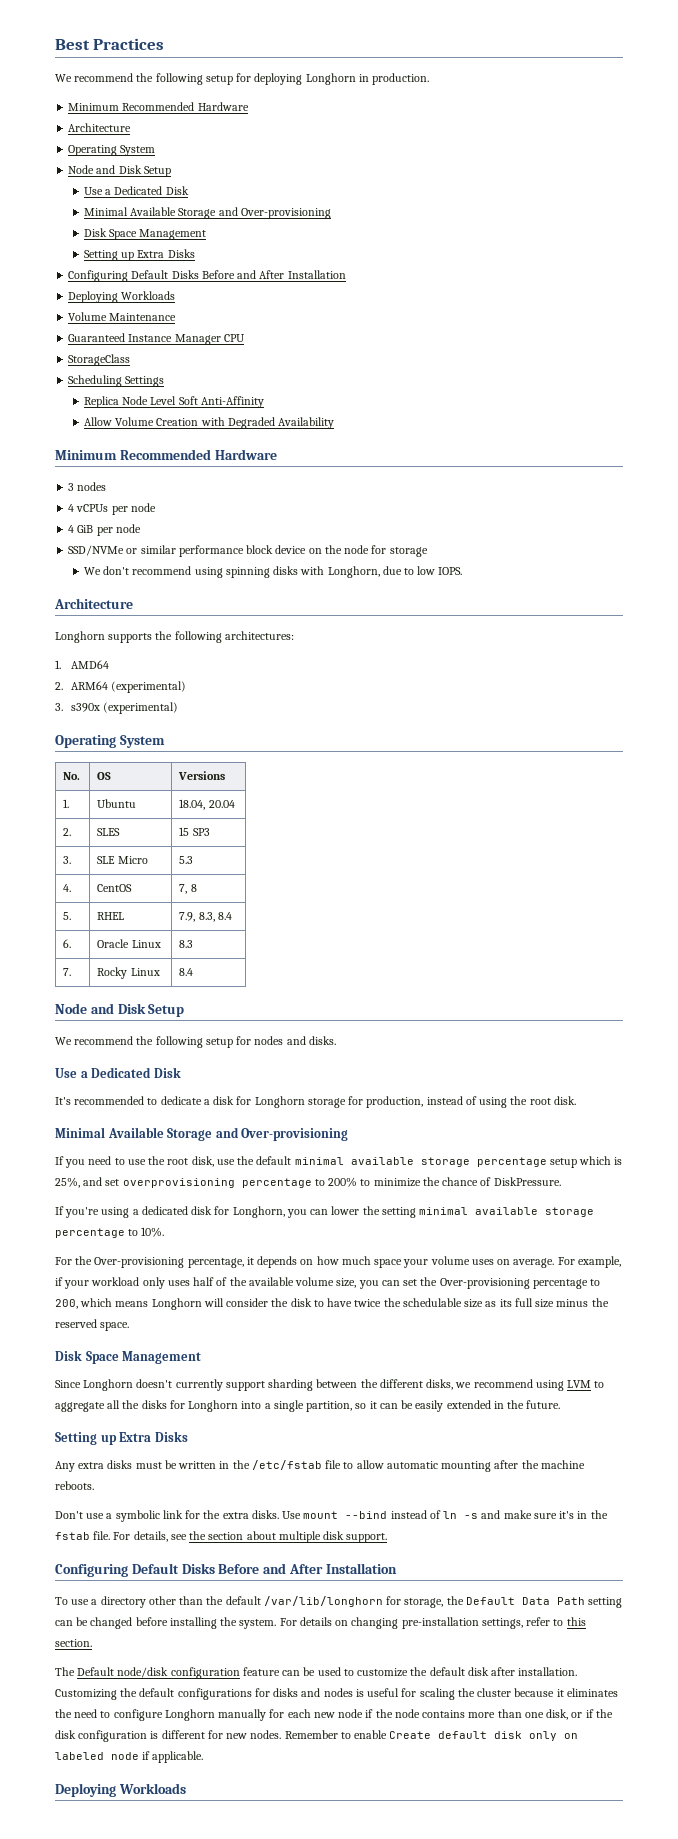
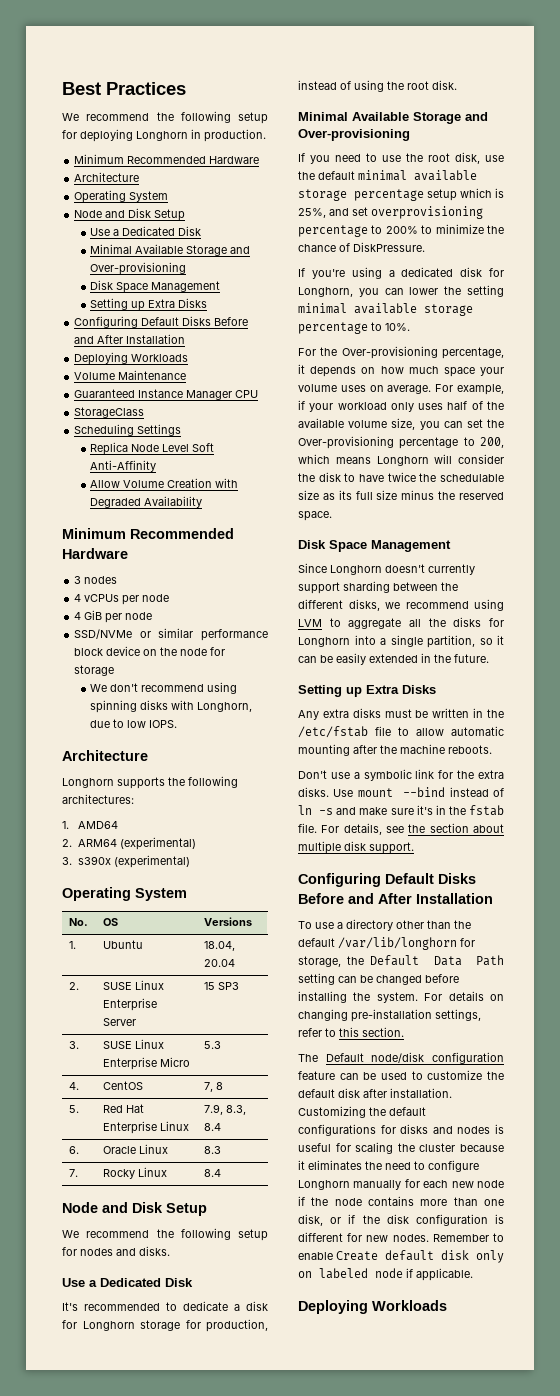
[97,828,121,836] SLES -> [103,980,165,990] [103,998,158,1011] [103,1018,137,1026] SUSE Linux Enterprise Server
[97,856,116,864] SLE -> [103,1039,165,1049] [103,1057,158,1070] SUSE Linux Enterprise
[97,912,125,920] RHEL -> [103,1104,145,1113] [103,1121,190,1134] Red Hat Enterprise Linux

